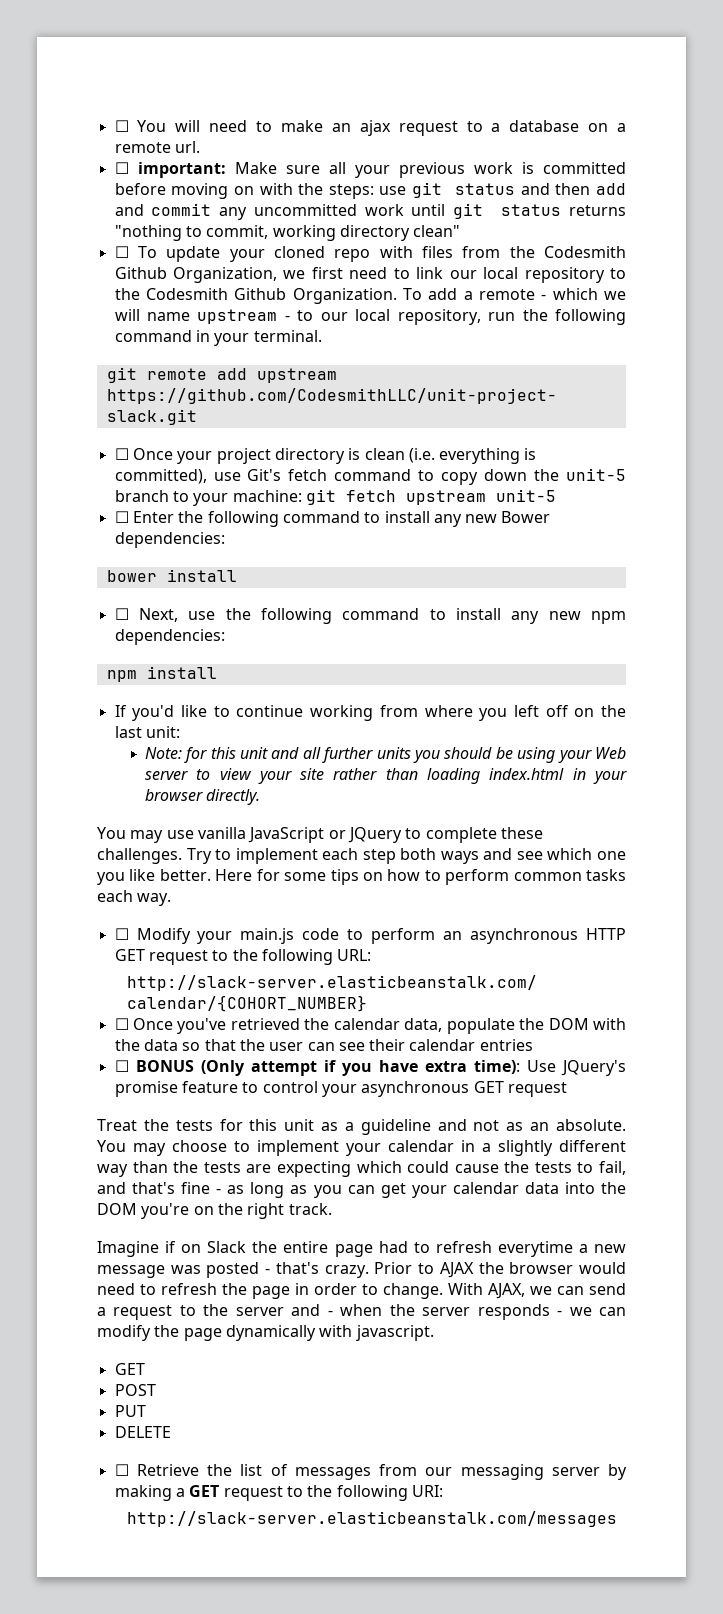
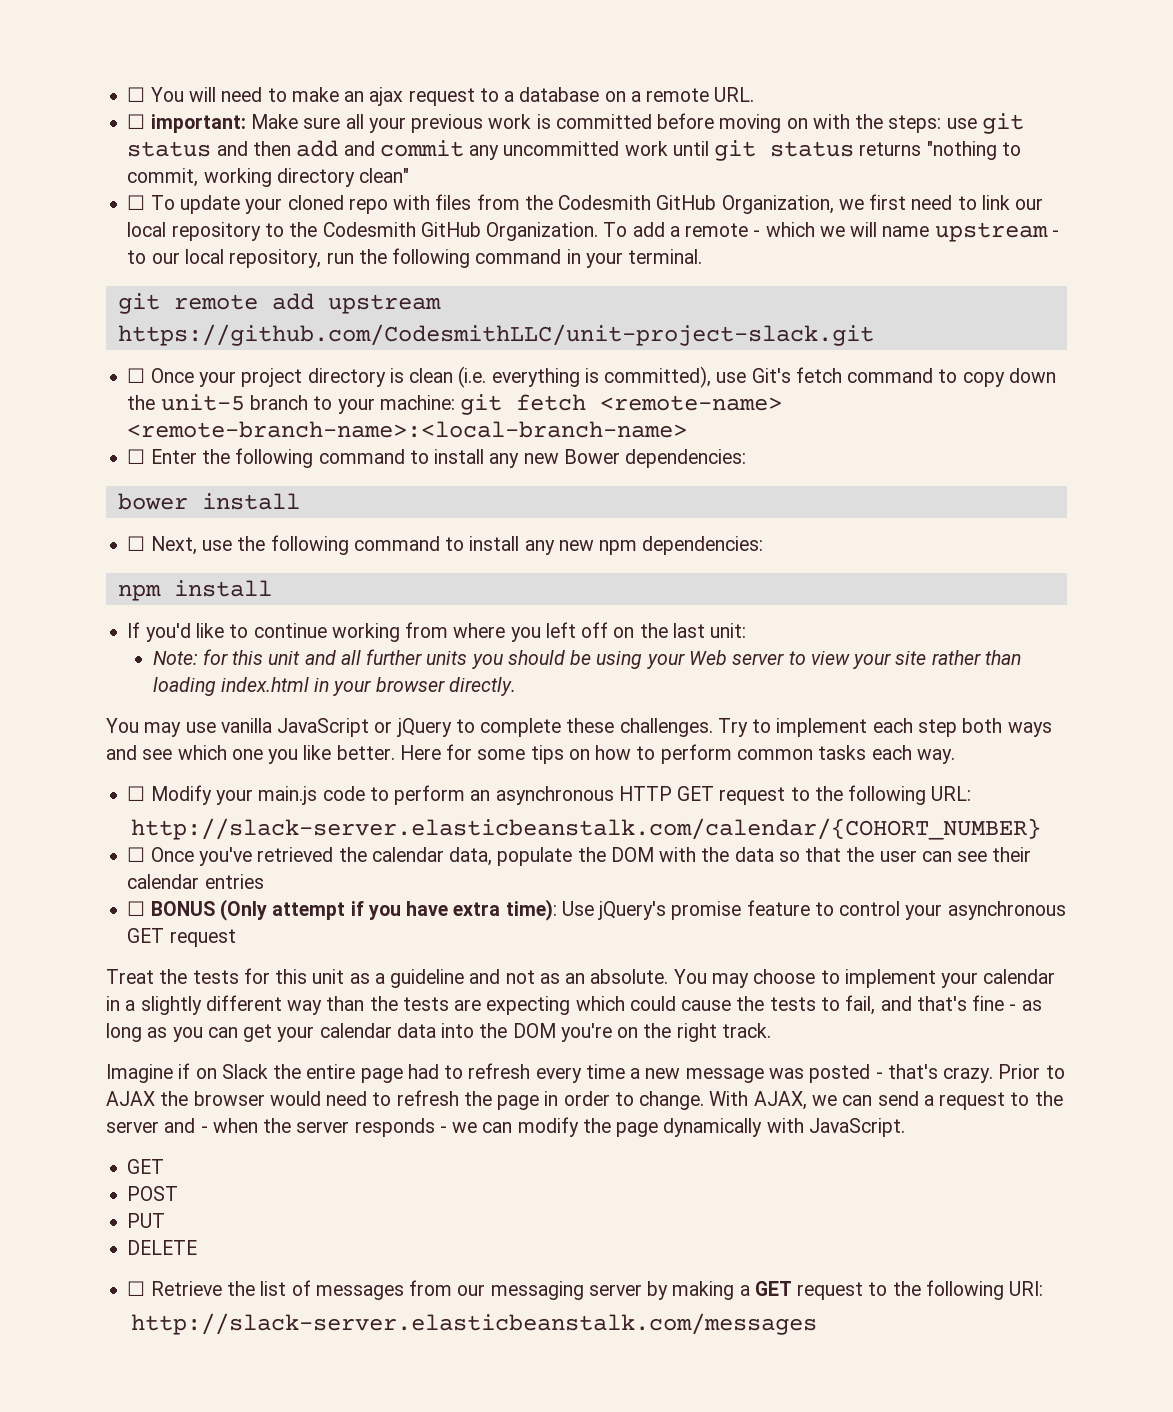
[174,141,200,153] url. -> [714,87,755,102] URL.
[114,267,167,279] Github -> [656,195,717,210] GitHub
[234,288,287,300] Github -> [420,222,481,237] GitHub
[405,489,556,505] upstream unit-5 -> [600,395,783,411] [127,421,688,438] <remote-name> <remote-branch-name>:<local-branch-name>
[347,827,402,843] JQuery -> [396,718,452,737] jQuery
[561,1060,626,1076] JQuery's -> [598,901,667,920] jQuery's
[497,1241,573,1257] everytime -> [535,1064,625,1083] every time
[355,1325,434,1341] javascript. -> [808,1118,905,1137] JavaScript.

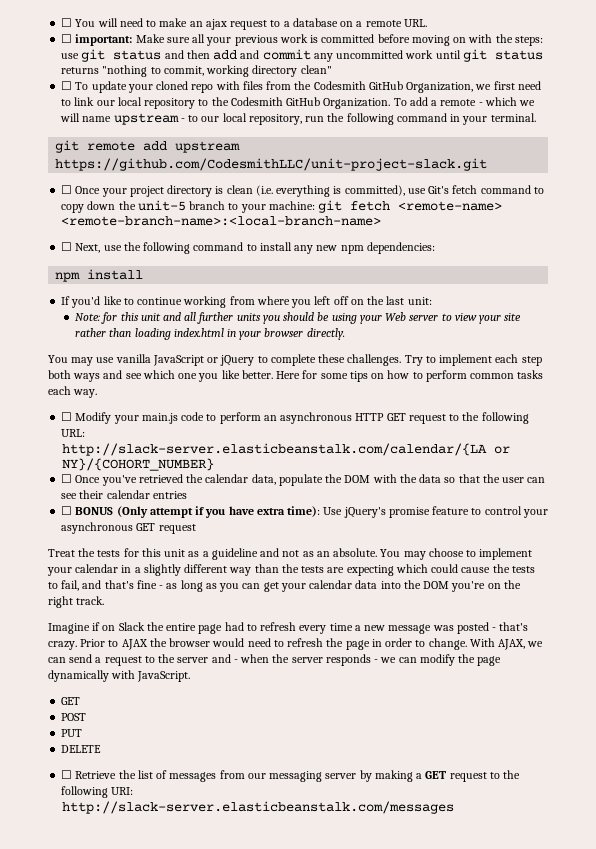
[127,448,747,468] [117,493,300,510] // ☐ Enter the following command to install any new Bower dependencies: // bower install -> (382, 221) none
[131,818,1042,840] http://slack-server.elasticbeanstalk.com/calendar/{COHORT_NUMBER} -> [61,443,510,456] [61,458,214,471] http://slack-server.elasticbeanstalk.com/calendar/{LA or NY}/{COHORT_NUMBER}

